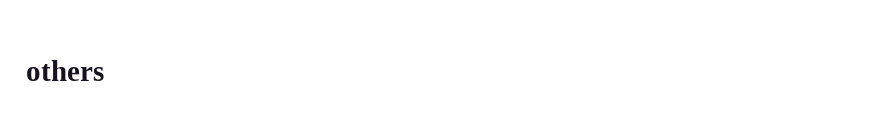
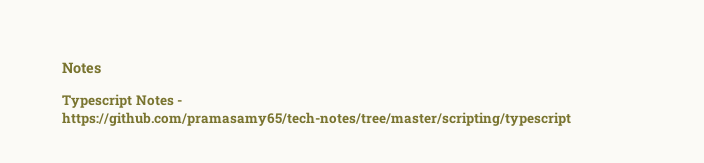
[26,60,104,81] others -> [62,62,101,74] [62,94,183,108] [62,112,571,126] Notes // Typescript Notes - https://github.com/pramasamy65/tech-notes/tree/master/scripting/typescript

